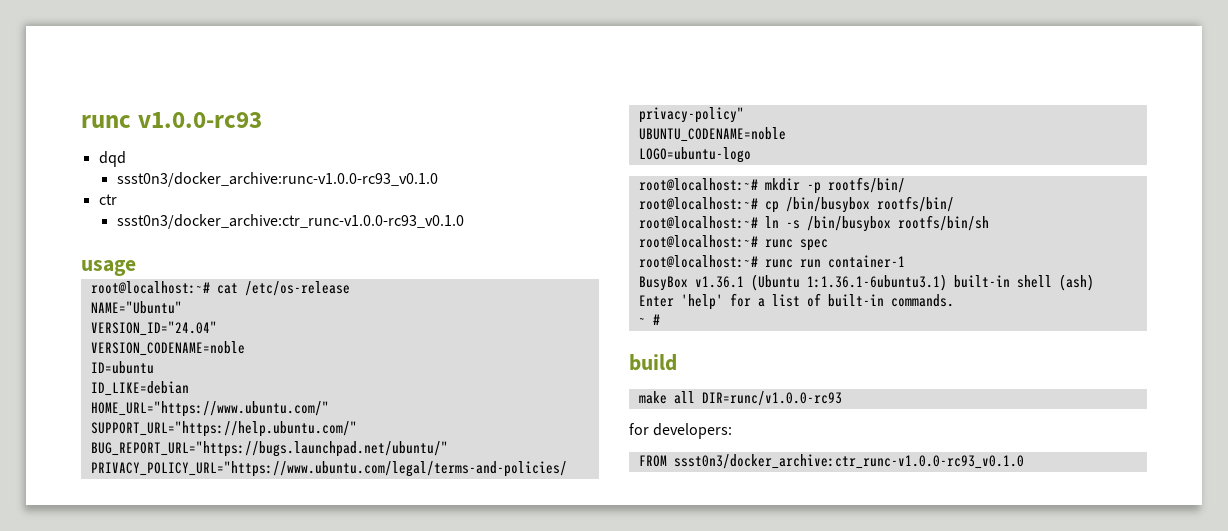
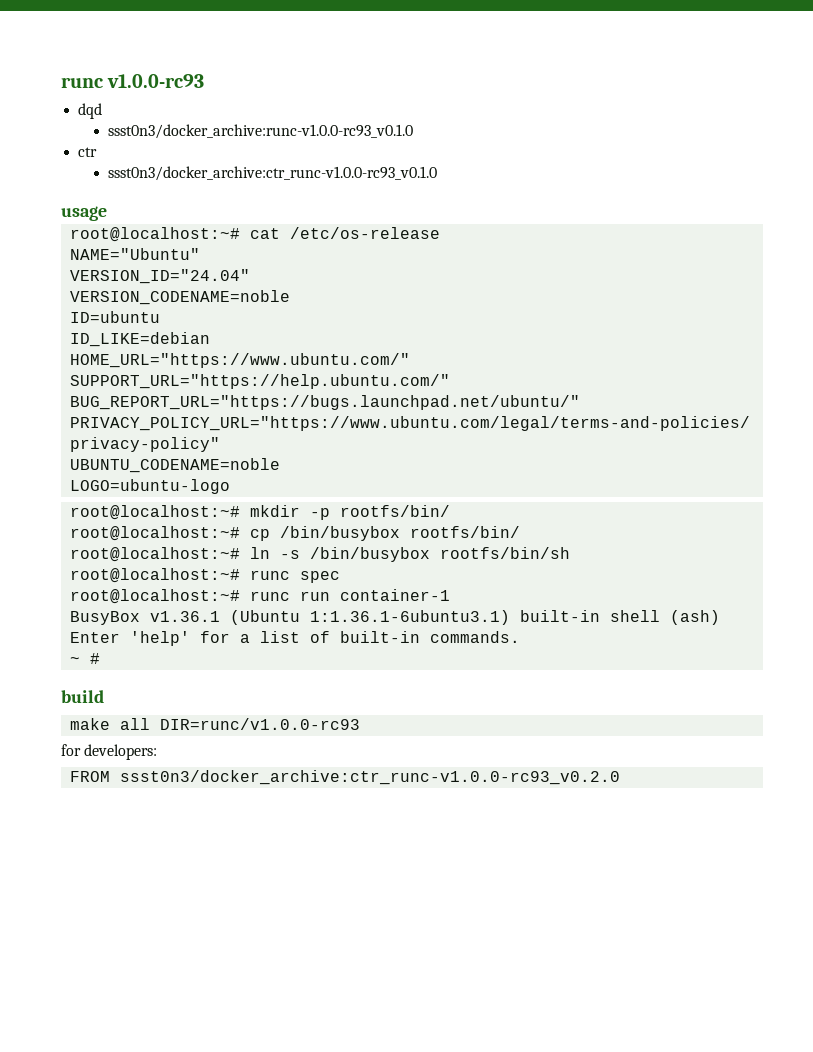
[673,454,1024,469] ssst0n3/docker_archive:ctr_runc-v1.0.0-rc93_v0.1.0 -> [120,770,621,785] ssst0n3/docker_archive:ctr_runc-v1.0.0-rc93_v0.2.0

